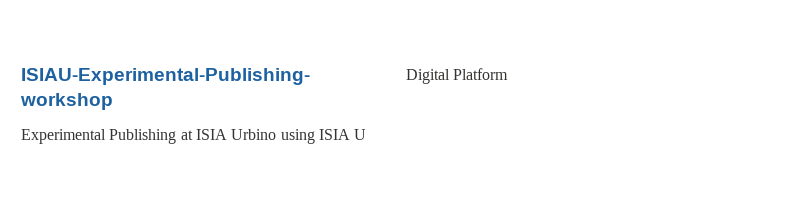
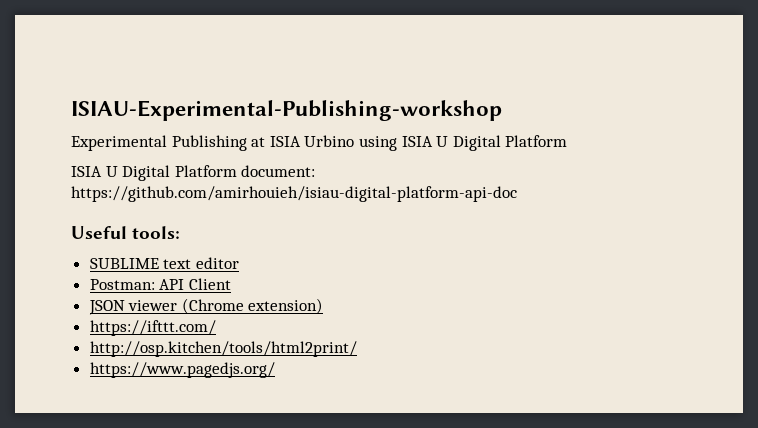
(509, 74) none -> [71,165,316,181] [71,186,517,202] [71,226,181,239] [89,257,239,269] [89,278,231,290] [88,298,324,315] [89,320,216,336] [89,341,357,357] [89,362,275,378] // ISIA U Digital Platform document: https://github.com/amirhouieh/isiau-digital-platform-api-doc // Useful tools: // SUBLIME text editor // Postman: API Client // JSON viewer (Chrome extension) // https://ifttt.com/ // http://osp.kitchen/tools/html2print/ // https://www.pagedjs.org/

